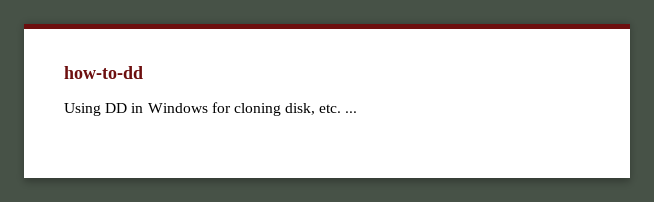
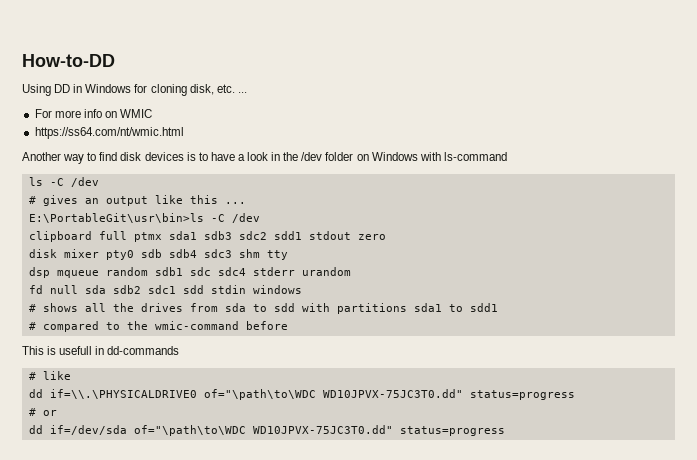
[64,66,143,79] how-to-dd -> [22,54,115,67] How-to-DD
(358, 112) none -> [34,109,153,118] [34,127,184,139] [22,152,507,164] [28,177,99,187] [28,195,246,206] [28,213,260,223] [28,231,386,242] [28,249,288,260] [28,267,351,278] [28,285,302,294] [28,303,498,314] [28,321,288,332] [22,346,180,355] [28,371,71,380] [28,389,575,400] [28,408,57,416] [28,425,505,436] // For more info on WMIC // https://ss64.com/nt/wmic.html // Another way to find disk devices is to have a look in the /dev folder on Windows with ls-command // ls -C /dev // # gives an output like this ... // E:\PortableGit\usr\bin>ls -C /dev // clipboard full ptmx sda1 sdb3 sdc2 sdd1 stdout zero // disk mixer pty0 sdb sdb4 sdc3 shm tty // dsp mqueue random sdb1 sdc sdc4 stderr urandom // fd null sda sdb2 sdc1 sdd stdin windows // # shows all the drives from sda to sdd with partitions sda1 to sdd1 // # compared to the wmic-command before // This is usefull in dd-commands // # like // dd if=\\.\PHYSICALDRIVE0 of="\path\to\WDC WD10JPVX-75JC3T0.dd" status=progress // # or // dd if=/dev/sda of="\path\to\WDC WD10JPVX-75JC3T0.dd" status=progress

